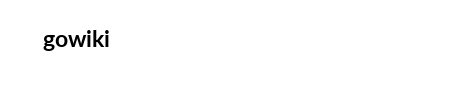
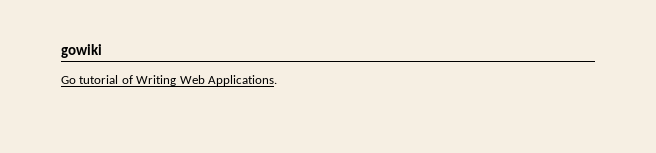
(110, 40) none -> [61,75,277,86] // Go tutorial of Writing Web Applications.

